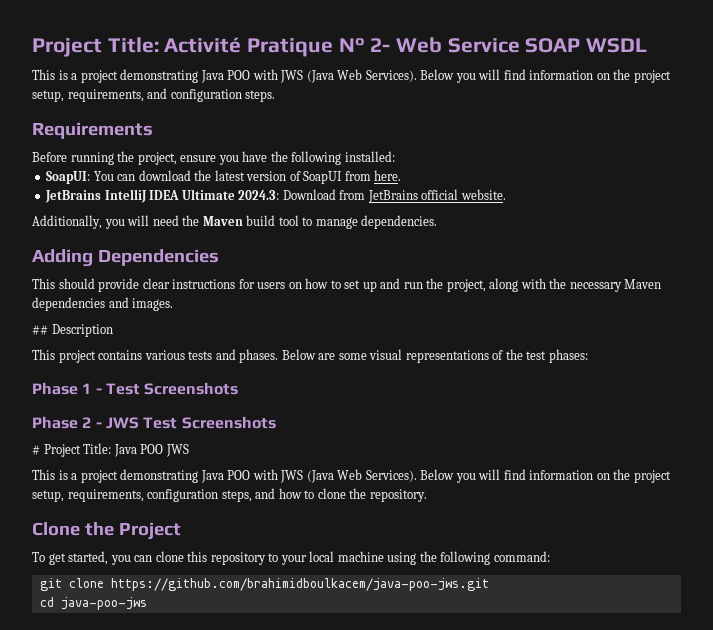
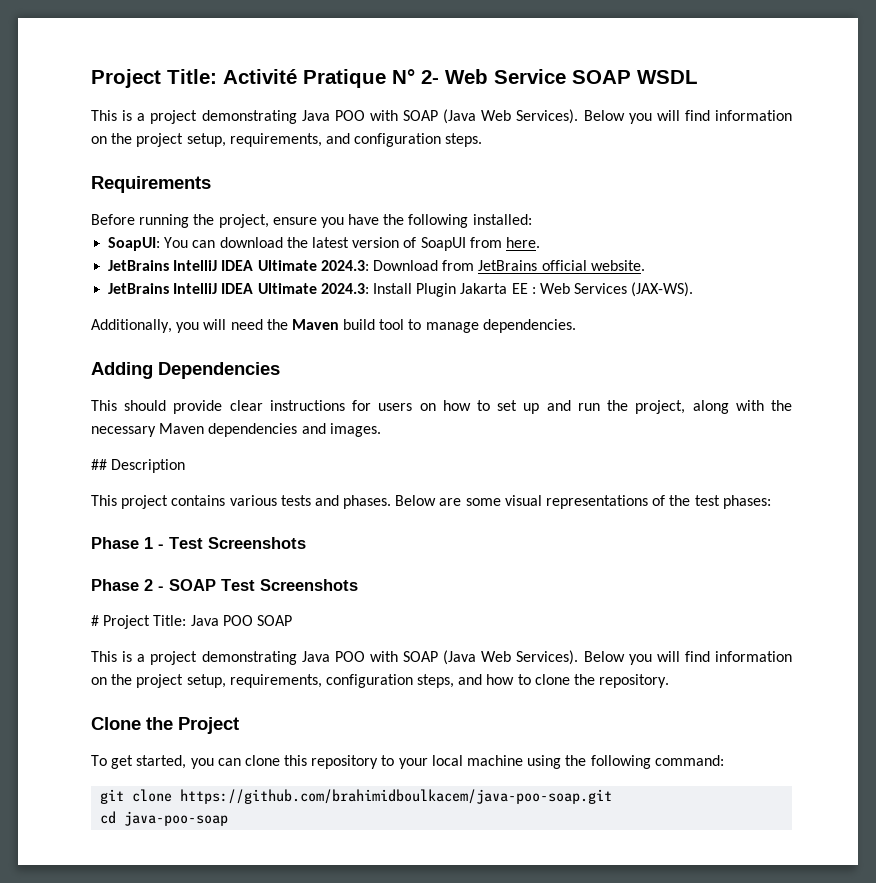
[280,70,304,83] JWS -> [403,110,438,121] SOAP
(506, 194) none -> [108,282,694,297] // JetBrains IntelliJ IDEA Ultimate 2024.3: Install Plugin Jakarta EE : Web Services (JAX-WS).
[105,417,139,429] JWS -> [169,579,216,591] SOAP
[165,444,189,457] [32,469,304,483] JWS // This is a project demonstrating Java POO with JWS -> [256,615,292,626] [91,651,438,665] SOAP // This is a project demonstrating Java POO with SOAP
[110,578,489,591] https://github.com/brahimidboulkacem/java-poo-jws.git -> [180,789,613,804] https://github.com/brahimidboulkacem/java-poo-soap.git
[60,597,147,610] java-poo-jws -> [124,811,229,826] java-poo-soap

